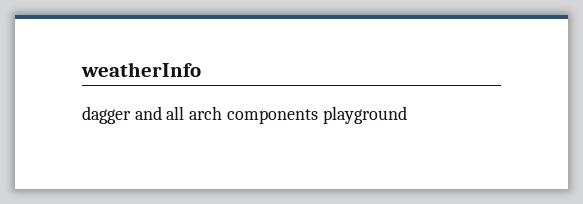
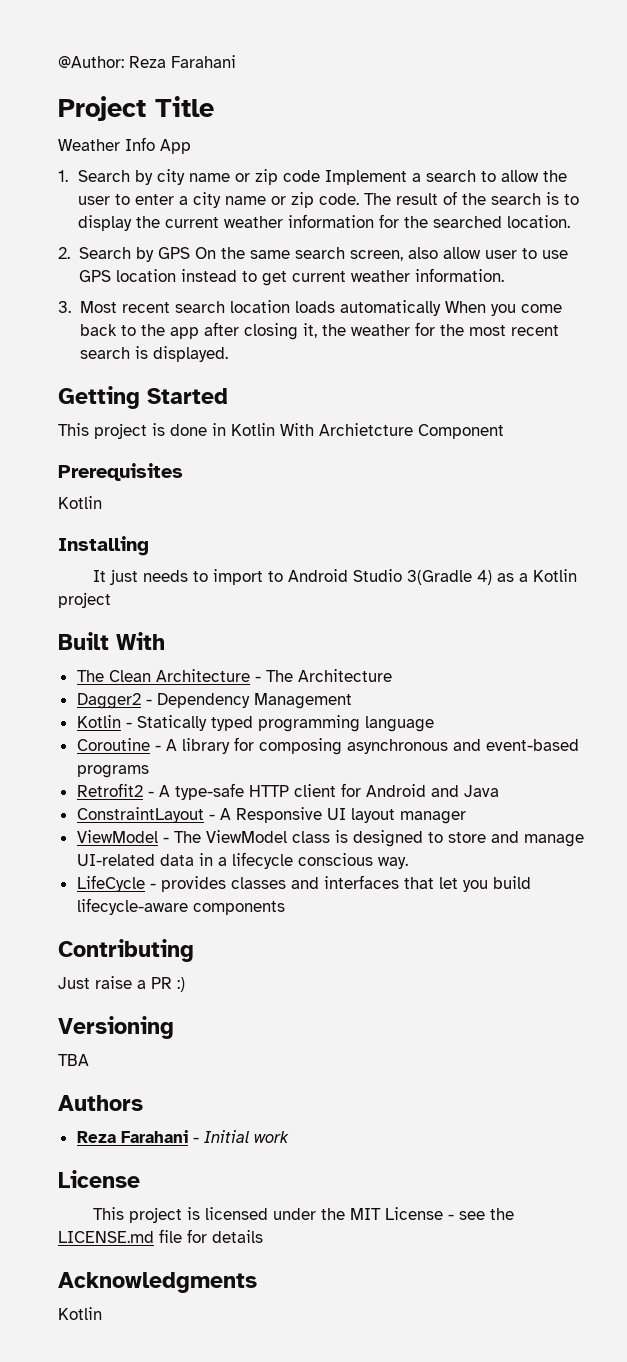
[81,62,201,77] [82,106,407,124] weatherInfo // dagger and all arch components playground -> [58,55,236,68] [58,96,214,121] [58,137,191,154] [58,169,567,185] [77,191,579,208] [77,214,570,231] [58,247,568,262] [78,268,504,286] [58,300,562,316] [79,322,559,340] [79,346,228,362] [58,386,228,409] [58,423,504,439] [58,463,183,481] [58,496,102,509] [58,536,149,556] [92,569,577,585] [58,592,111,608] [58,632,165,650] [76,669,392,682] [76,693,352,709] [76,715,434,732] [76,737,579,755] [76,765,149,778] [76,783,499,800] [76,807,466,824] [76,830,584,847] [76,852,408,869] [76,875,531,892] [76,898,285,915] [58,939,194,962] [58,976,185,992] [58,1016,174,1039] [58,1054,89,1066] [58,1095,143,1111] [76,1130,289,1143] [58,1170,140,1188] [92,1207,514,1223] [58,1229,263,1243] [58,1272,257,1293] [58,1307,102,1320] @Author: Reza Farahani // Project Title // Weather Info App // 1. Search by city name or zip code Implement a search to allow the user to enter a city name or zip code. The result of the search is to display the current weather information for the searched location. // 2. Search by GPS On the same search screen, also allow user to use GPS location instead to get current weather information. // 3. Most recent search location loads automatically When you come back to the app after closing it, the weather for the most recent search is displayed. // Getting Started // This project is done in Kotlin With Archietcture Component // Prerequisites // Kotlin // Installing // It just needs to import to Android Studio 3(Gradle 4) as a Kotlin project // Built With // The Clean Architecture - The Architecture // Dagger2 - Dependency Management // Kotlin - Statically typed programming language // Coroutine - A library for composing asynchronous and event-based programs // Retrofit2 - A type-safe HTTP client for Android and Java // ConstraintLayout - A Responsive UI layout manager // ViewModel - The ViewModel class is designed to store and manage UI-related data in a lifecycle conscious way. // LifeCycle - provides classes and interfaces that let you build lifecycle-aware components // Contributing // Just raise a PR :) // Versioning // TBA // Authors // Reza Farahani - Initial work // License // This project is licensed under the MIT License - see the LICENSE.md file for details // Acknowledgments // Kotlin

